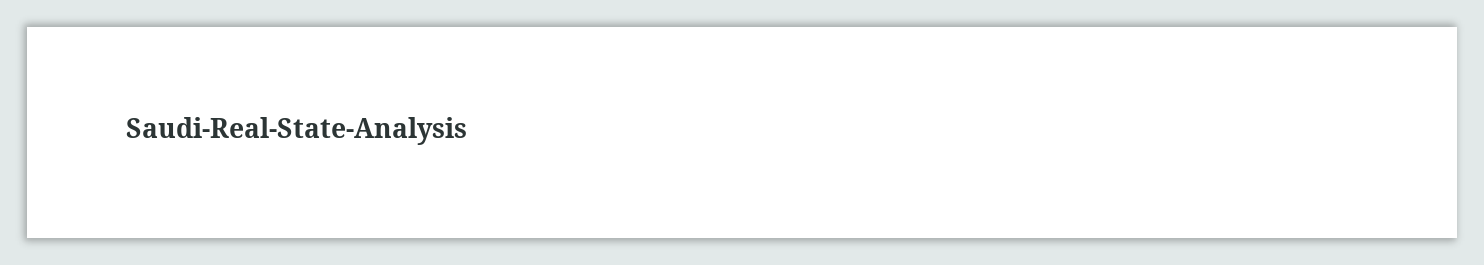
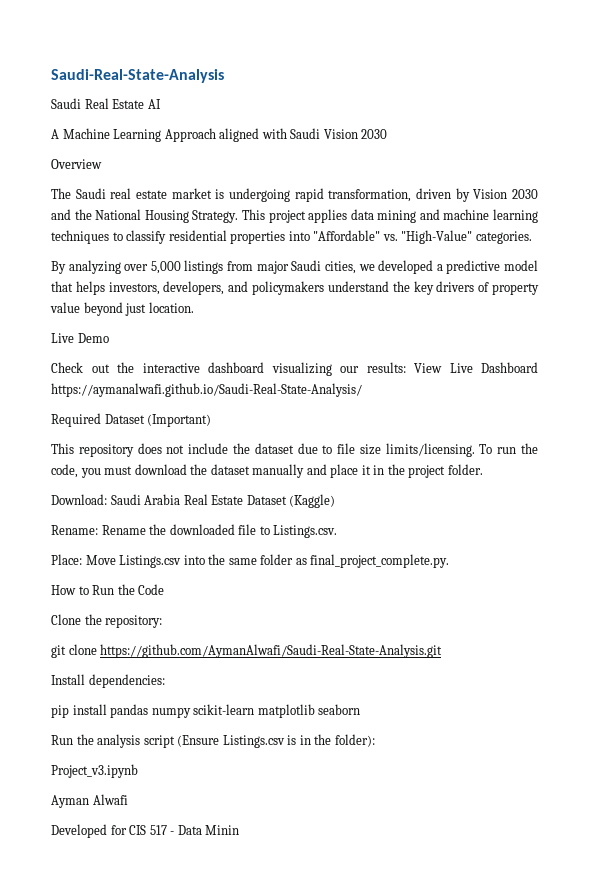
(467, 131) none -> [51,98,161,109] [51,128,388,142] [51,159,102,169] [51,188,538,202] [51,209,538,223] [51,230,532,244] [51,260,539,274] [51,281,539,295] [50,302,194,316] [51,333,109,343] [51,362,538,376] [51,383,362,397] [51,413,212,427] [51,443,538,457] [51,464,483,478] [51,494,336,508] [51,524,338,538] [51,554,450,568] [51,584,165,595] [51,614,163,628] [51,644,443,658] [51,674,165,688] [51,704,361,718] [51,734,375,748] [51,764,138,778] [51,794,128,808] [51,824,240,838] // Saudi Real Estate AI // A Machine Learning Approach aligned with Saudi Vision 2030 // Overview // The Saudi real estate market is undergoing rapid transformation, driven by Vision 2030 and the National Housing Strategy. This project applies data mining and machine learning techniques to classify residential properties into "Affordable" vs. "High-Value" categories. // By analyzing over 5,000 listings from major Saudi cities, we developed a predictive model that helps investors, developers, and policymakers understand the key drivers of property value beyond just location. // Live Demo // Check out the interactive dashboard visualizing our results: View Live Dashboard https://aymanalwafi.github.io/Saudi-Real-State-Analysis/ // Required Dataset (Important) // This repository does not include the dataset due to file size limits/licensing. To run the code, you must download the dataset manually and place it in the project folder. // Download: Saudi Arabia Real Estate Dataset (Kaggle) // Rename: Rename the downloaded file to Listings.csv. // Place: Move Listings.csv into the same folder as final_project_complete.py. // How to Run the Code // Clone the repository: // git clone https://github.com/AymanAlwafi/Saudi-Real-State-Analysis.git // Install dependencies: // pip install pandas numpy scikit-learn matplotlib seaborn // Run the analysis script (Ensure Listings.csv is in the folder): // Project_v3.ipynb // Ayman Alwafi // Developed for CIS 517 - Data Minin

